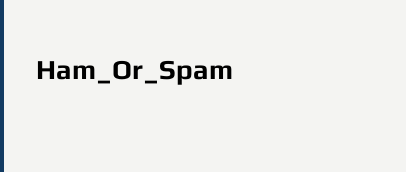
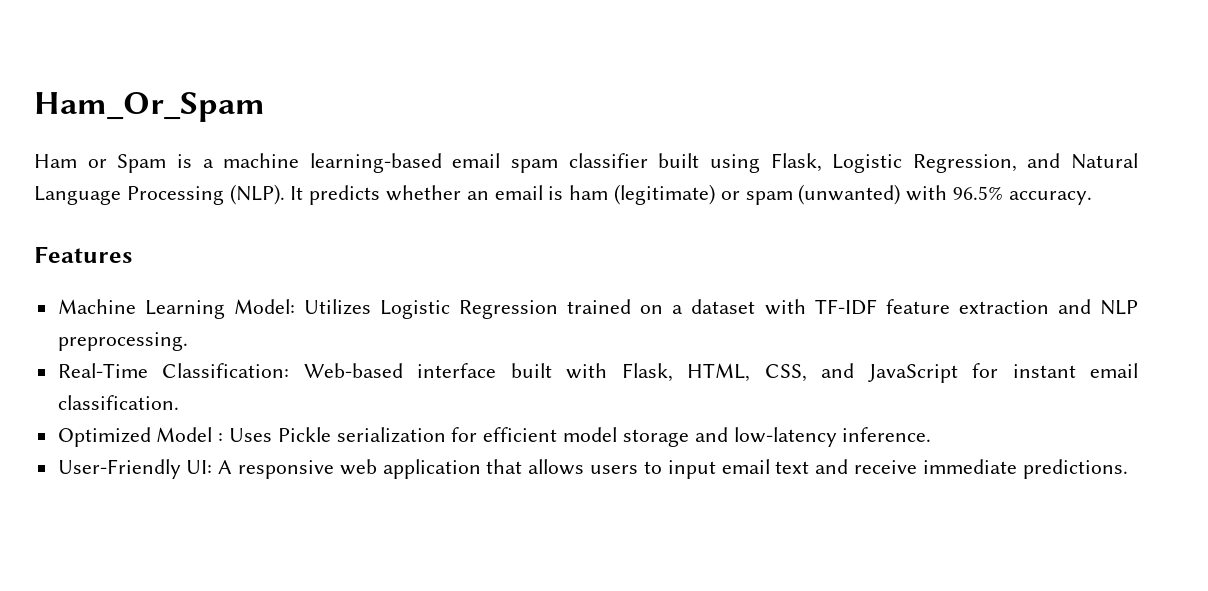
(233, 72) none -> [34,153,1138,173] [34,184,1092,205] [34,246,132,263] [57,299,1139,319] [57,332,188,351] [57,363,1138,383] [57,395,179,410] [57,427,932,447] [57,459,1128,479] // Ham or Spam is a machine learning-based email spam classifier built using Flask, Logistic Regression, and Natural Language Processing (NLP). It predicts whether an email is ham (legitimate) or spam (unwanted) with 96.5% accuracy. // Features // Machine Learning Model: Utilizes Logistic Regression trained on a dataset with TF-IDF feature extraction and NLP preprocessing. // Real-Time Classification: Web-based interface built with Flask, HTML, CSS, and JavaScript for instant email classification. // Optimized Model : Uses Pickle serialization for efficient model storage and low-latency inference. // User-Friendly UI: A responsive web application that allows users to input email text and receive immediate predictions.

